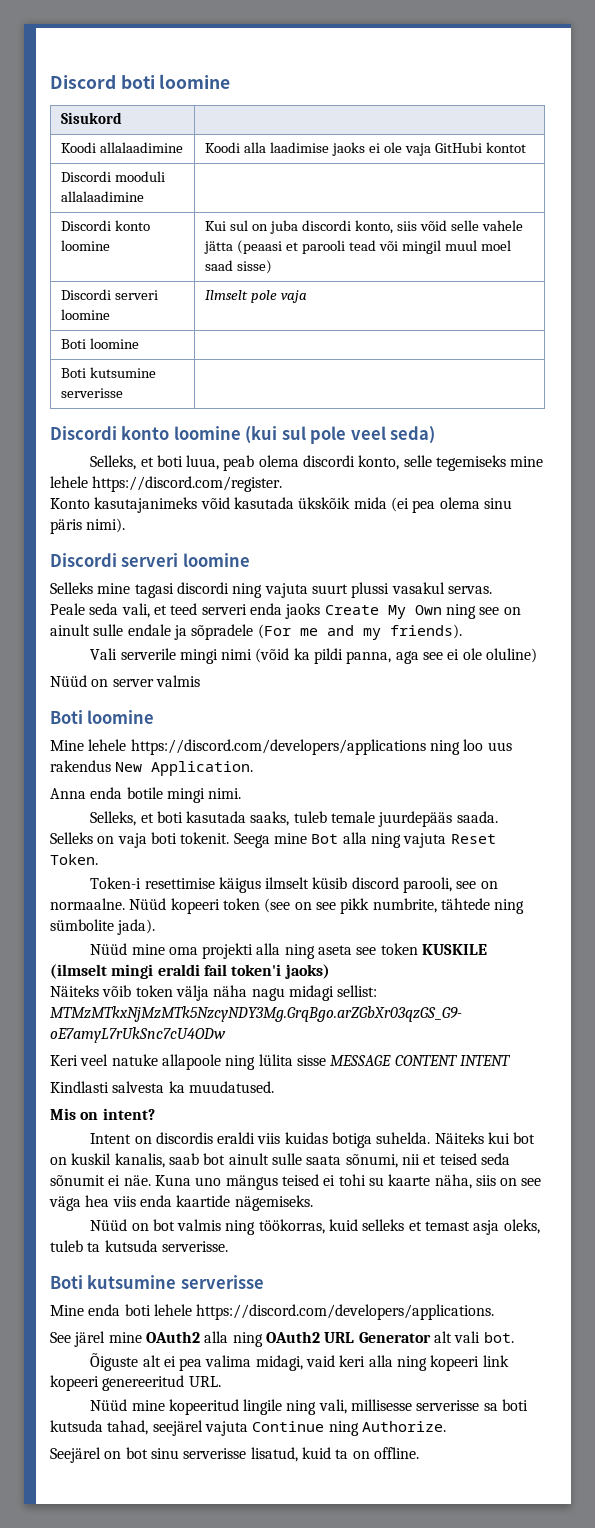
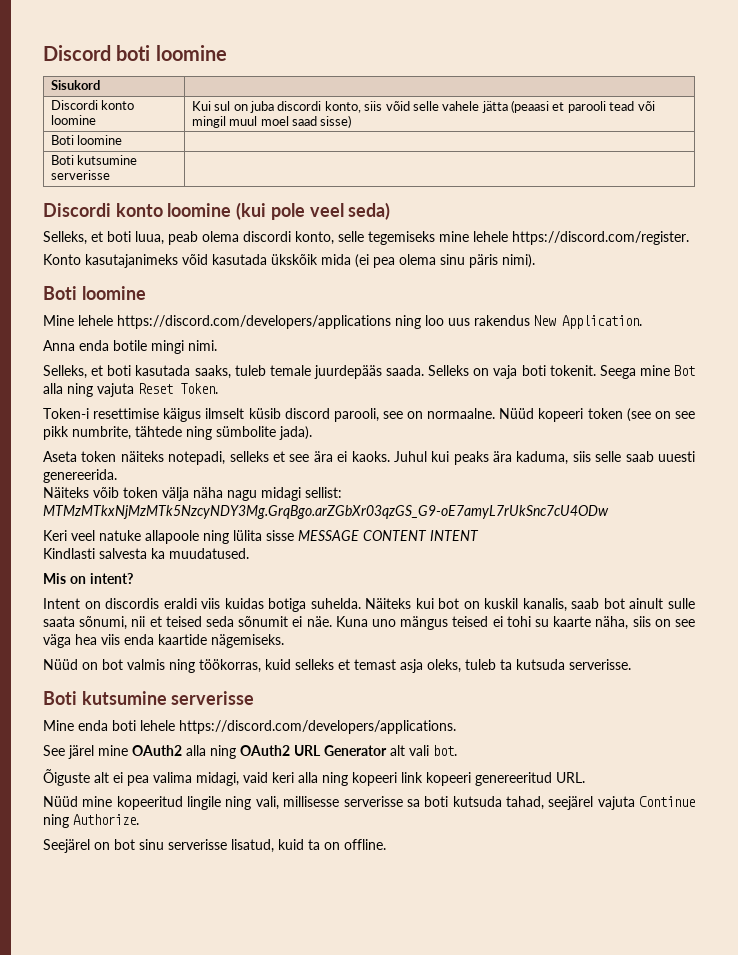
[61,142,184,153] [205,142,526,156] [61,171,166,182] [61,191,145,202] // Koodi allalaadimine | Koodi alla laadimise jaoks ei ole vaja GitHubi kontot // Discordi mooduli allalaadimine | -> (100, 85) none
[61,289,159,300] [61,309,111,320] [205,290,308,303] // Discordi serveri loomine | Ilmselt pole vaja -> (352, 121) none
[281,426,306,440] sul -> (267, 211) none
[50,553,250,567] [50,582,492,598] [50,603,521,619] [50,624,462,640] [90,648,538,664] [50,675,200,687] // Discordi serveri loomine // Selleks mine tagasi discordi ning vajuta suurt plussi vasakul servas. // Peale seda vali, et teed serveri enda jaoks Create My Own ning see on ainult sulle endale ja sõpradele (For me and my friends). // Vali serverile mingi nimi (võid ka pildi panna, aga see ei ole oluline) // Nüüd on server valmis -> (535, 261) none
[90,943,488,959] [50,964,330,979] Nüüd mine oma projekti alla ning aseta see token KUSKILE (ilmselt mingi eraldi fail token'i jaoks) -> [43,451,696,465] [43,469,117,483] Aseta token näiteks notepadi, selleks et see ära ei kaoks. Juhul kui peaks ära kaduma, siis selle saab uuesti genereerida.

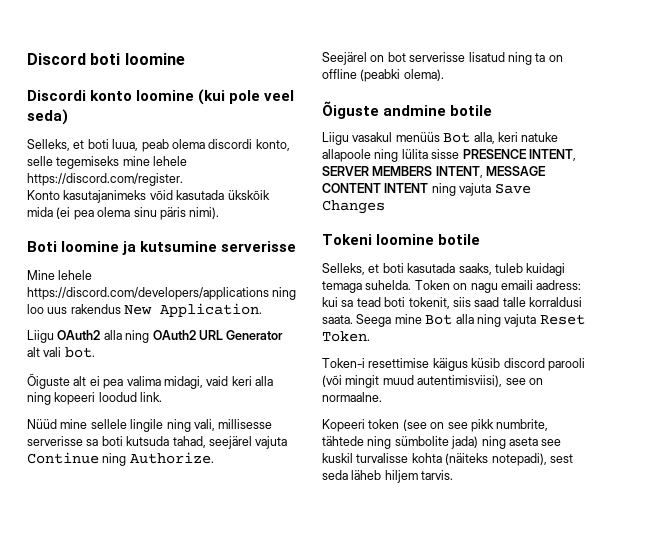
[50,80,100,90] [50,100,135,110] [50,115,96,125] [191,100,655,113] [191,115,352,128] [50,135,123,145] [50,155,138,165] [50,170,110,180] // Sisukord | // Discordi konto loomine | Kui sul on juba discordi konto, siis võid selle vahele jätta (peaasi et parooli tead või mingil muul moel saad sisse) // Boti loomine | // Boti kutsumine serverisse | -> (185, 59) none
(146, 293) none -> [122,241,297,255] ja kutsumine serverisse
[43,340,217,354] [43,365,695,379] [43,383,218,397] [43,408,695,422] [43,426,312,440] [43,451,696,465] [43,469,117,483] [43,487,342,501] [43,505,609,519] [43,530,479,544] [43,548,249,559] [43,573,133,584] [43,598,695,612] [43,616,695,630] [43,634,284,648] [43,659,631,673] [43,691,255,705] [43,720,456,734] [43,745,128,759] Anna enda botile mingi nimi. // Selleks, et boti kasutada saaks, tuleb temale juurdepääs saada. Selleks on vaja boti tokenit. Seega mine Bot alla ning vajuta Reset Token. // Token-i resettimise käigus ilmselt küsib discord parooli, see on normaalne. Nüüd kopeeri token (see on see pikk numbrite, tähtede ning sümbolite jada). // Aseta token näiteks notepadi, selleks et see ära ei kaoks. Juhul kui peaks ära kaduma, siis selle saab uuesti genereerida. // Näiteks võib token välja näha nagu midagi sellist: MTMzMTkxNjMzMTk5NzcyNDY3Mg.GrqBgo.arZGbXr03qzGS_G9-oE7amyL7rUkSnc7cU4ODw // Keri veel natuke allapoole ning lülita sisse MESSAGE CONTENT INTENT // Kindlasti salvesta ka muudatused. // Mis on intent? // Intent on discordis eraldi viis kuidas botiga suhelda. Näiteks kui bot on kuskil kanalis, saab bot ainult sulle saata sõnumi, nii et teised seda sõnumit ei näe. Kuna uno mängus teised ei tohi su kaarte näha, siis on see väga hea viis enda kaartide nägemiseks. // Nüüd on bot valmis ning töökorras, kuid selleks et temast asja oleks, tuleb ta kutsuda serverisse. // Boti kutsumine serverisse // Mine enda boti lehele https://discord.com/developers/applications. // See järel mine -> [27,330,54,343] Liigu
[401,772,585,786] link kopeeri genereeritud URL. -> [98,392,163,402] loodud link.
[116,796,183,810] kopeeritud -> [90,419,127,429] sellele
[139,839,386,853] sinu serverisse lisatud, kuid ta on offline. -> [409,52,563,65] [322,69,444,82] [322,101,493,119] [322,132,559,145] [322,149,576,162] [322,166,547,178] [322,183,531,196] [322,200,385,214] [322,234,481,245] [322,263,566,276] [322,280,582,293] [322,297,582,309] [322,314,585,327] [322,331,370,342] [322,358,585,371] [322,375,543,388] [322,392,382,402] [322,419,549,432] [322,436,562,449] [322,453,573,466] [322,470,454,483] serverisse lisatud ning ta on offline (peabki olema). // Õiguste andmine botile // Liigu vasakul menüüs Bot alla, keri natuke allapoole ning lülita sisse PRESENCE INTENT, SERVER MEMBERS INTENT, MESSAGE CONTENT INTENT ning vajuta Save Changes // Tokeni loomine botile // Selleks, et boti kasutada saaks, tuleb kuidagi temaga suhelda. Token on nagu emaili aadress: kui sa tead boti tokenit, siis saad talle korraldusi saata. Seega mine Bot alla ning vajuta Reset Token. // Token-i resettimise käigus küsib discord parooli (või mingit muud autentimisviisi), see on normaalne. // Kopeeri token (see on see pikk numbrite, tähtede ning sümbolite jada) ning aseta see kuskil turvalisse kohta (näiteks notepadi), sest seda läheb hiljem tarvis.

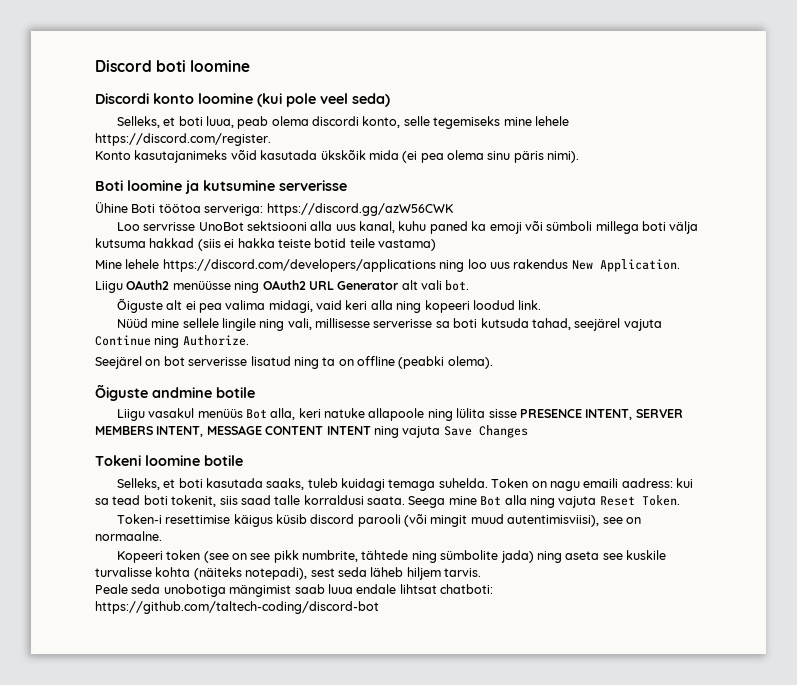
(297, 246) none -> [95,202,453,216] [116,221,699,234] [95,238,436,251] // Ühine Boti töötoa serveriga: https://discord.gg/azW56CWK // Loo servrisse UnoBot sektsiooni alla uus kanal, kuhu paned ka emoji või sümboli millega boti välja kutsuma hakkad (siis ei hakka teiste botid teile vastama)
[103,330,122,340] alla -> [172,281,231,290] menüüsse
[322,453,353,463] kuskil -> [626,550,667,560] kuskile
(454, 475) none -> [95,584,493,597] [95,601,379,614] // Peale seda unobotiga mängimist saab luua endale lihtsat chatboti: https://github.com/taltech-coding/discord-bot

